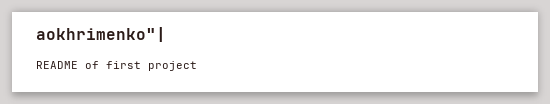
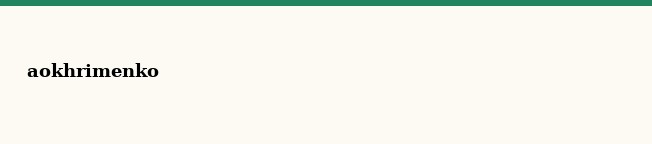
[36,27,166,42] [36,61,197,71] aokhrimenko"| // README of first project -> [27,63,159,77] aokhrimenko

